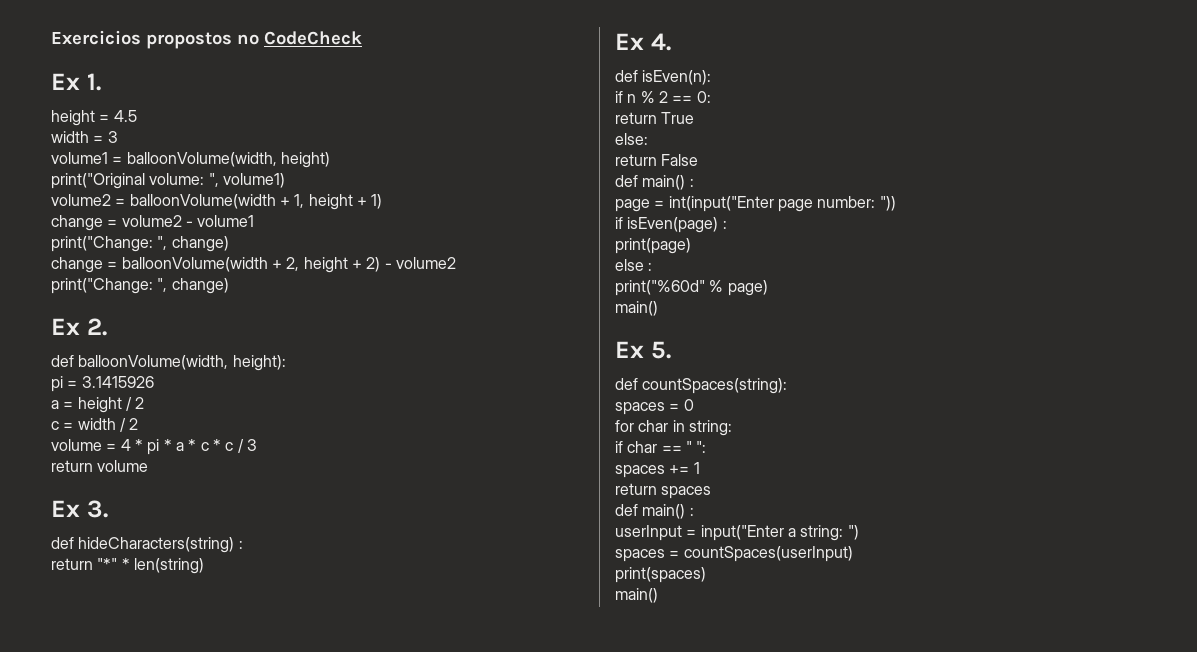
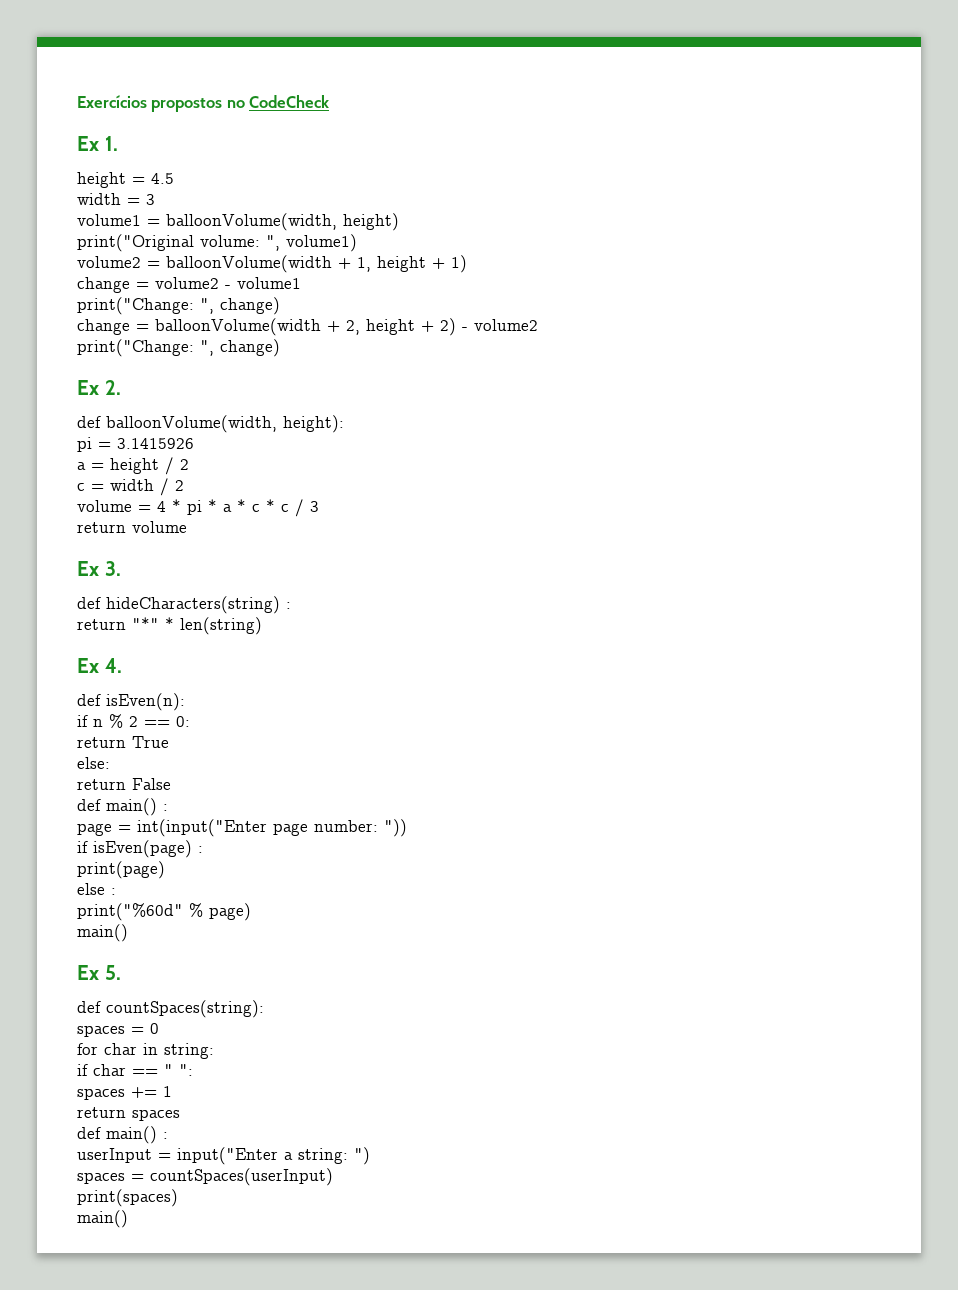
[51,30,141,45] Exercicios -> [77,95,147,108] Exercícios

